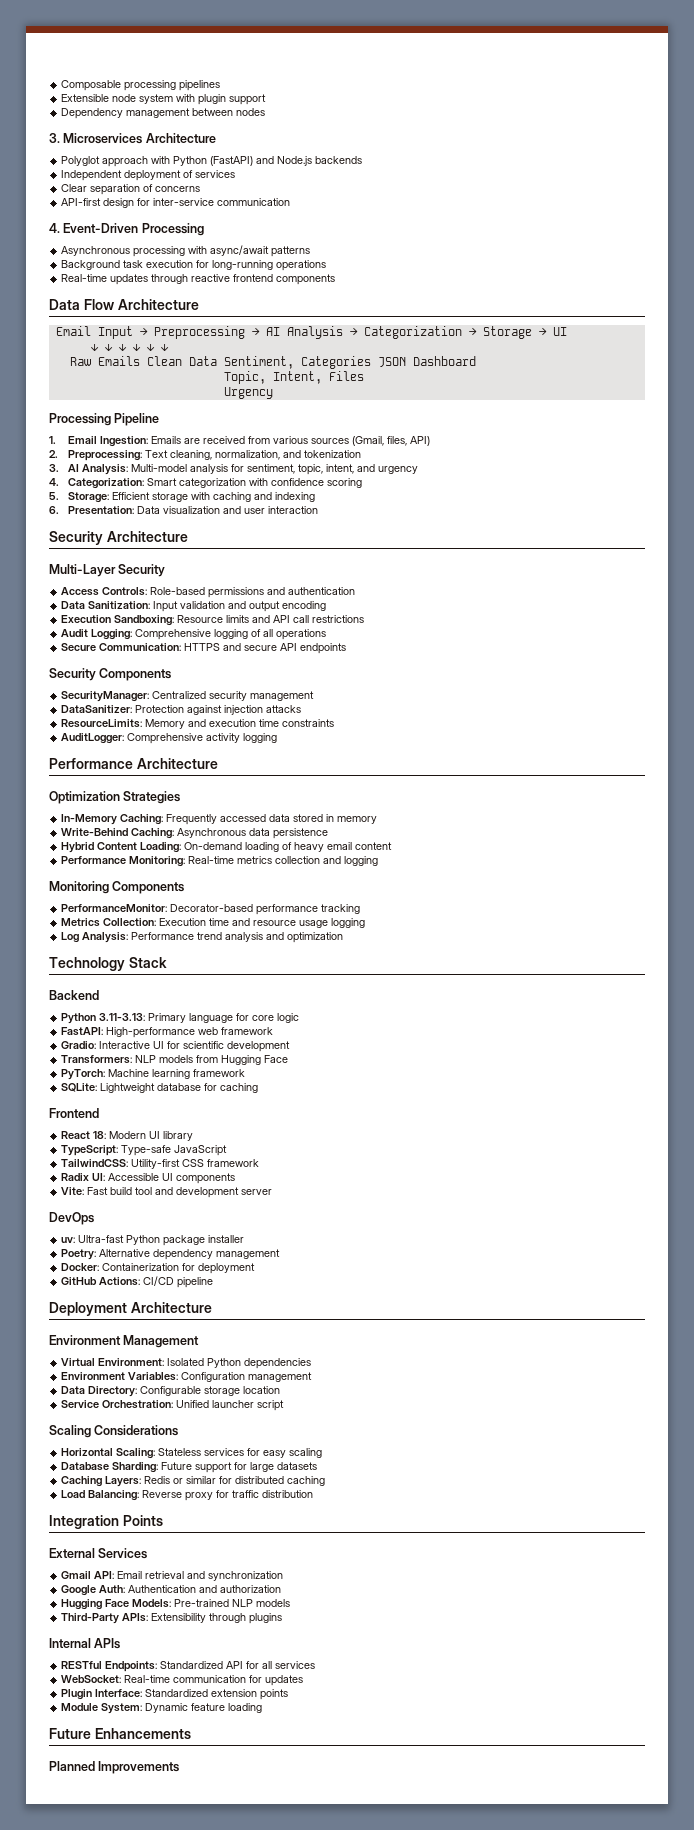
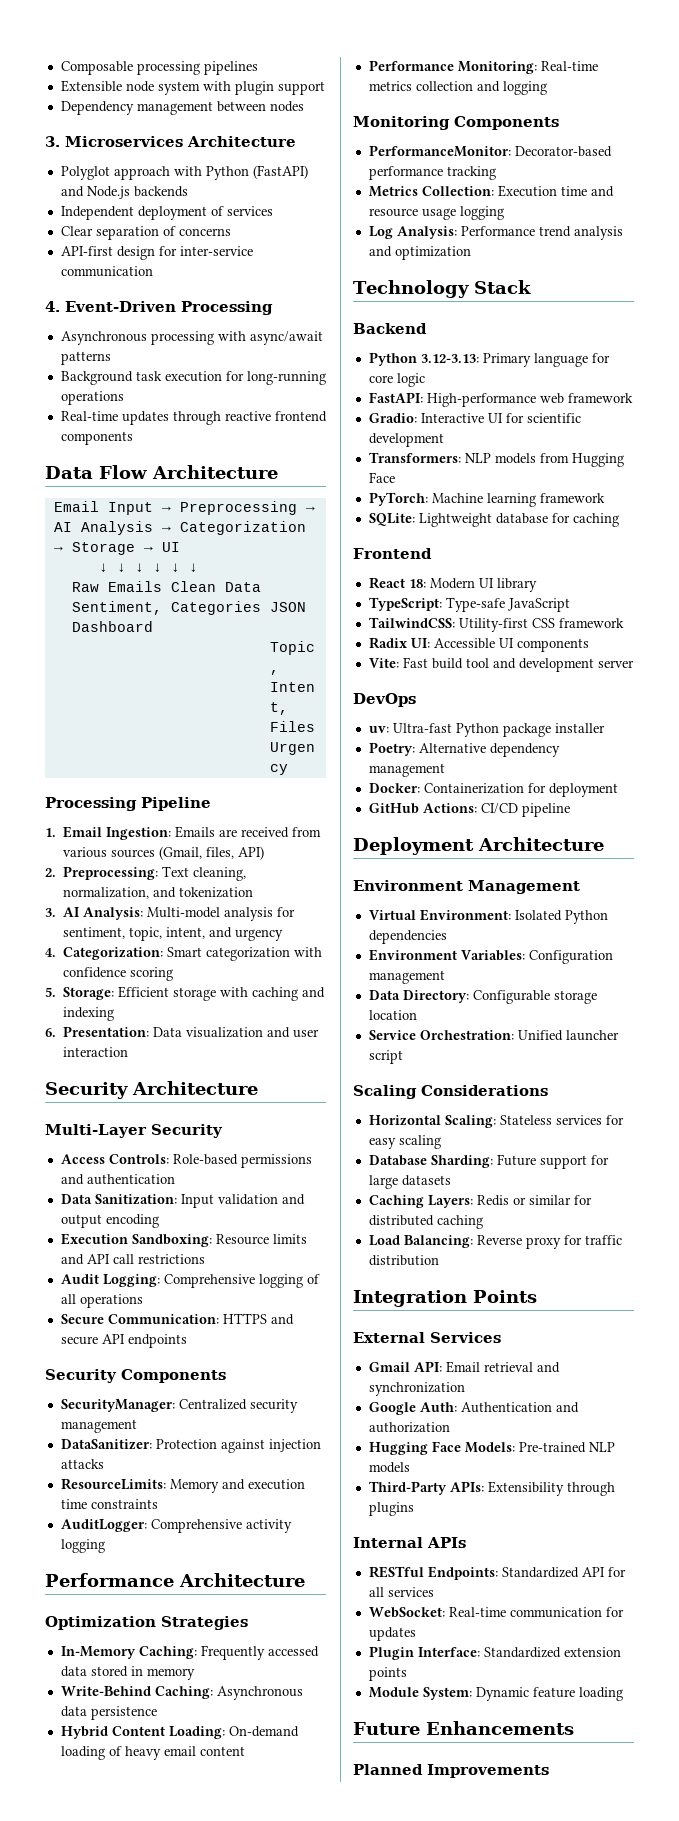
[99,1013,146,1021] 3.11-3.13: -> [420,354,479,363] 3.12-3.13:

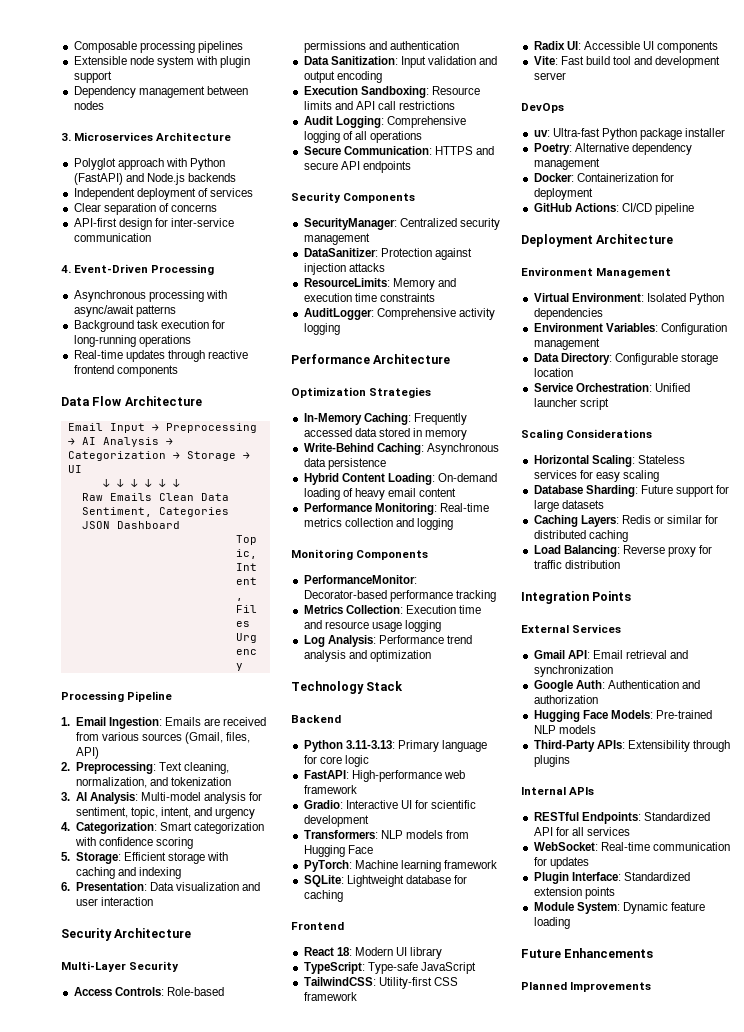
[420,354,479,363] 3.12-3.13: -> [345,740,395,749] 3.11-3.13:

